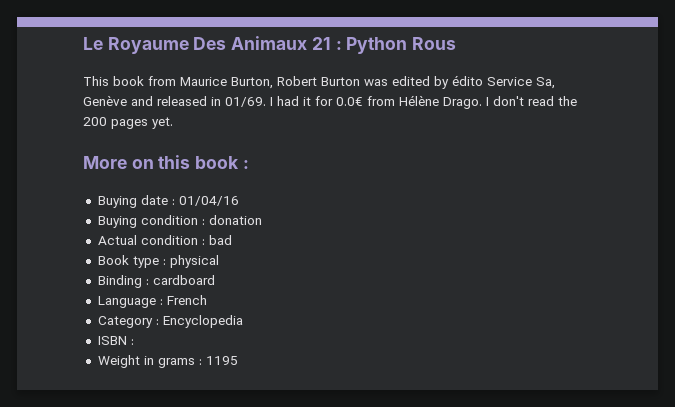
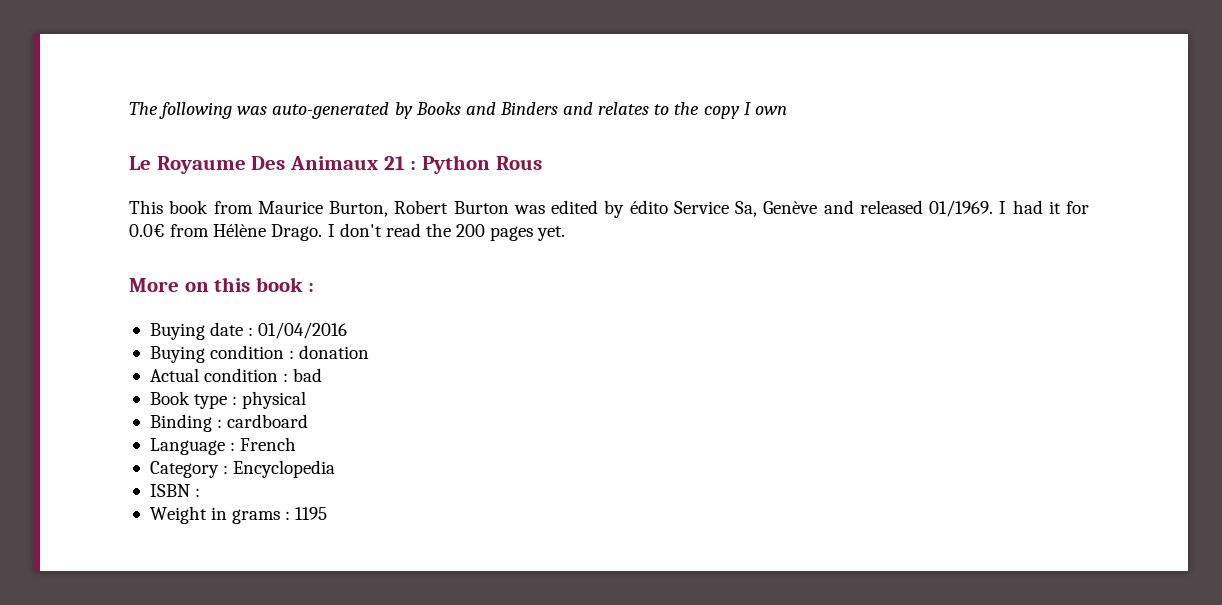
(83, 43) none -> [129,102,787,119] The following was auto-generated by Books and Binders and relates to the copy I own //
[211,97,266,107] in 01/69. -> [929,200,993,217] 01/1969.
[178,196,239,206] 01/04/16 -> [258,322,348,339] 01/04/2016

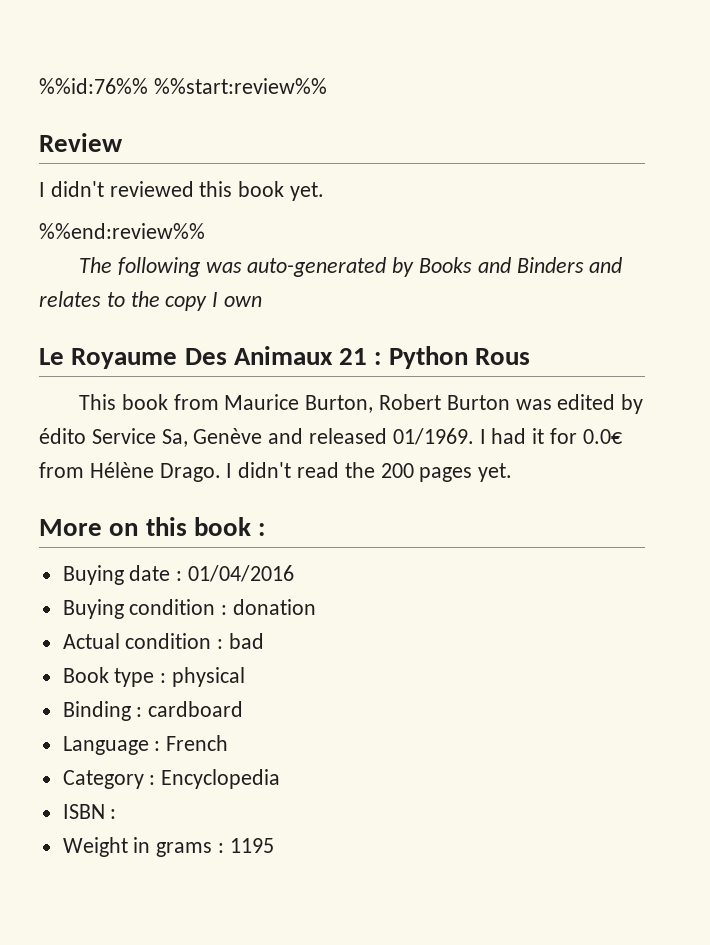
(129, 108) none -> [39,78,327,94] [39,133,123,152] [39,181,325,201] [39,223,205,239] %%id:76%% %%start:review%% // Review // I didn't reviewed this book yet. // %%end:review%% //
[339,223,382,237] don't -> [238,462,292,478] didn't

